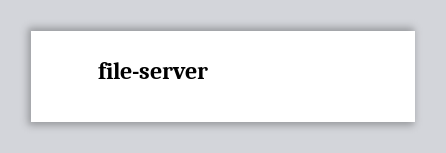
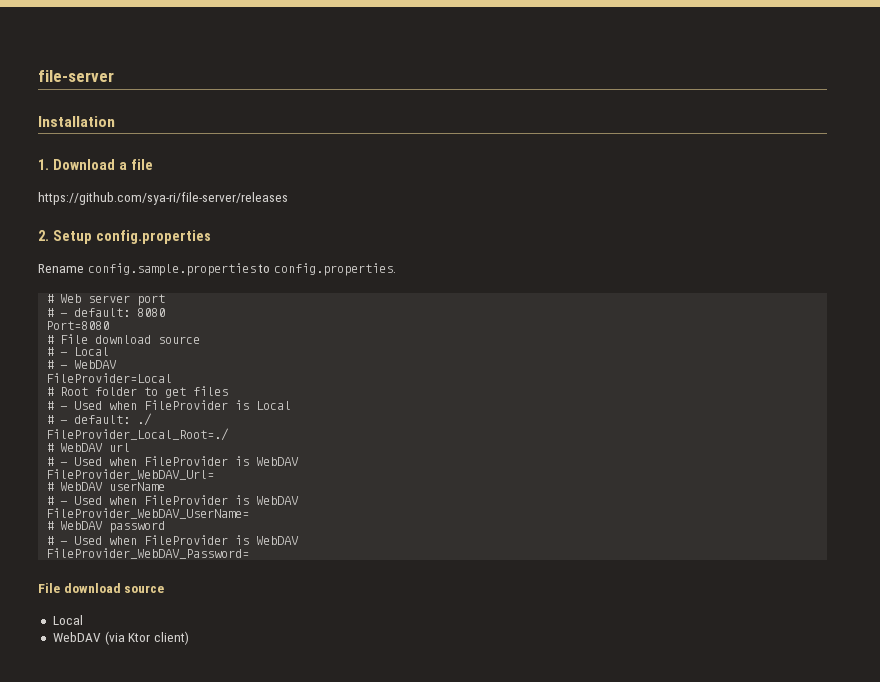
(208, 70) none -> [38,116,115,127] [38,159,153,170] [38,192,288,205] [38,230,211,244] [38,263,396,276] [46,294,166,306] [46,308,166,317] [46,321,110,330] [46,334,201,344] [46,347,110,356] [46,360,118,369] [46,373,173,383] [46,386,229,398] [46,400,292,410] [46,413,153,426] [46,428,230,441] [46,443,131,452] [46,456,300,466] [46,469,215,480] [46,482,166,491] [46,495,300,505] [46,508,250,519] [46,521,166,533] [46,535,300,545] [46,548,250,559] [38,583,165,593] [52,615,83,625] [52,631,189,645] // Installation // 1. Download a file // https://github.com/sya-ri/file-server/releases // 2. Setup config.properties // Rename config.sample.properties to config.properties. // # Web server port // # - default: 8080 // Port=8080 // # File download source // # - Local // # - WebDAV // FileProvider=Local // # Root folder to get files // # - Used when FileProvider is Local // # - default: ./ // FileProvider_Local_Root=./ // # WebDAV url // # - Used when FileProvider is WebDAV // FileProvider_WebDAV_Url= // # WebDAV userName // # - Used when FileProvider is WebDAV // FileProvider_WebDAV_UserName= // # WebDAV password // # - Used when FileProvider is WebDAV // FileProvider_WebDAV_Password= // File download source // Local // WebDAV (via Ktor client)

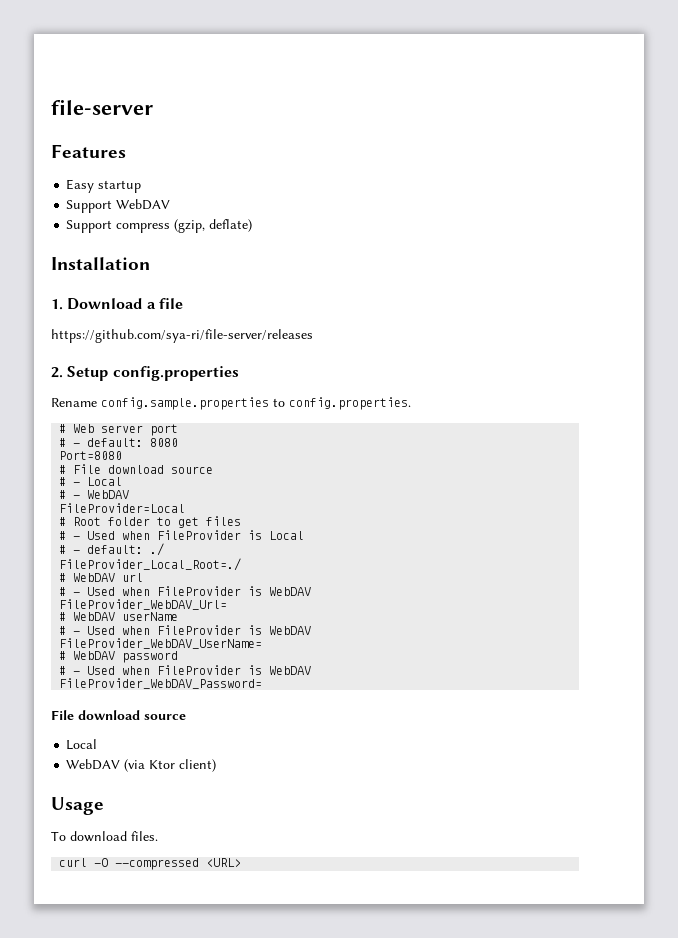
(114, 76) none -> [51,144,126,158] [66,179,142,193] [66,199,171,213] [66,219,253,233] // Features // Easy startup // Support WebDAV // Support compress (gzip, deflate)
(189, 638) none -> [51,797,104,815] [51,831,158,842] [59,858,242,870] // Usage // To download files. // curl -O --compressed <URL>

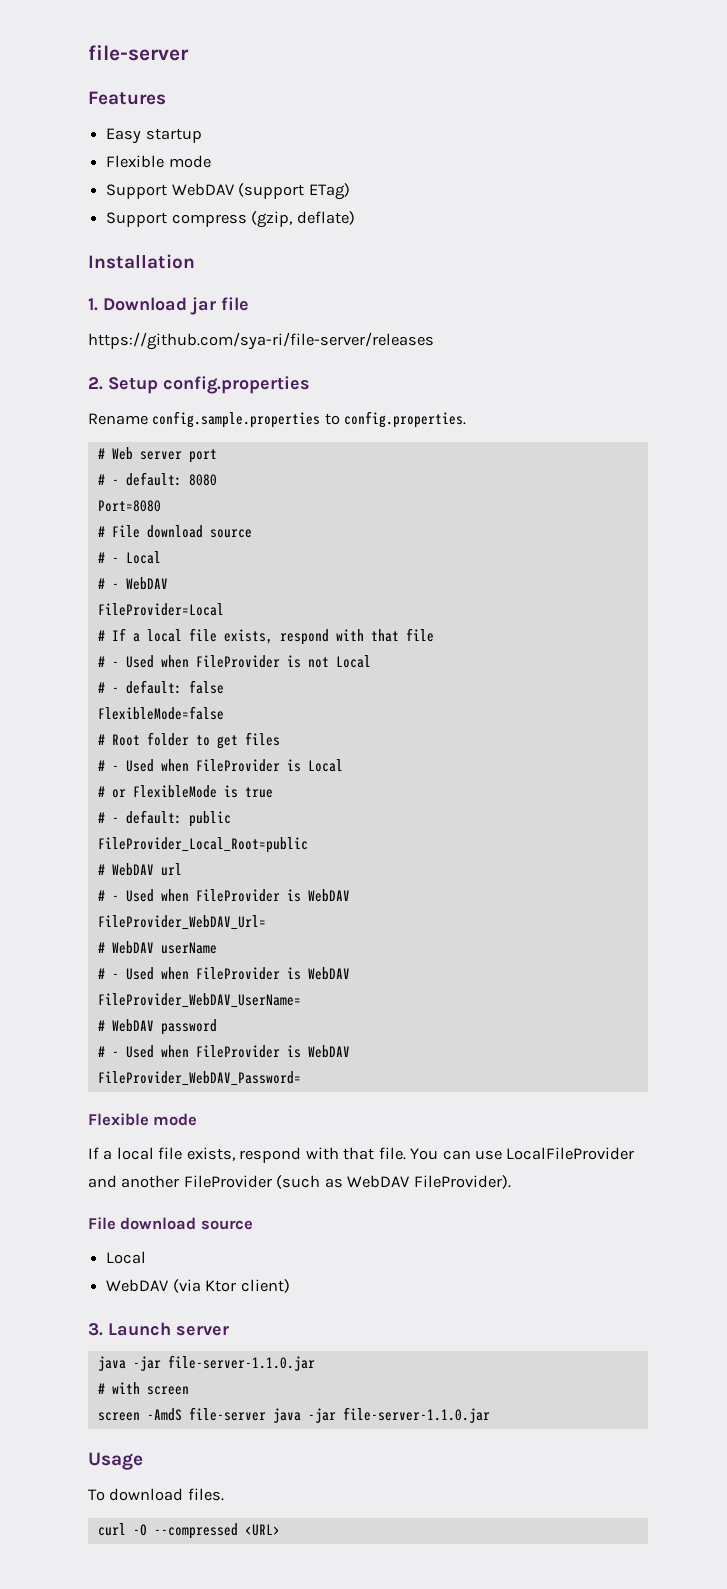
(142, 186) none -> [106,155,211,168] // Flexible mode
(171, 204) none -> [238,183,350,200] (support ETag)
[146,302,156,309] a -> [190,297,216,315] jar
(186, 508) none -> [97,628,434,645] [97,655,371,668] [97,680,224,694] [97,706,224,720] // # If a local file exists, respond with that file // # - Used when FileProvider is not Local // # - default: false // FlexibleMode=false
[59,543,165,556] [59,558,242,571] // # - default: ./ // FileProvider_Local_Root=./ -> [97,785,273,798] [97,810,231,827] [97,837,308,853] // # or FlexibleMode is true // # - default: public // FileProvider_Local_Root=public
(263, 683) none -> [88,1113,198,1126] [88,1147,635,1163] [88,1175,511,1189] // Flexible mode // If a local file exists, respond with that file. You can use LocalFileProvider and another FileProvider (such as WebDAV FileProvider).
(217, 765) none -> [88,1322,229,1336] [97,1355,315,1371] [97,1382,189,1395] [97,1407,490,1423] // 3. Launch server // java -jar file-server-1.1.0.jar // # with screen // screen -AmdS file-server java -jar file-server-1.1.0.jar

